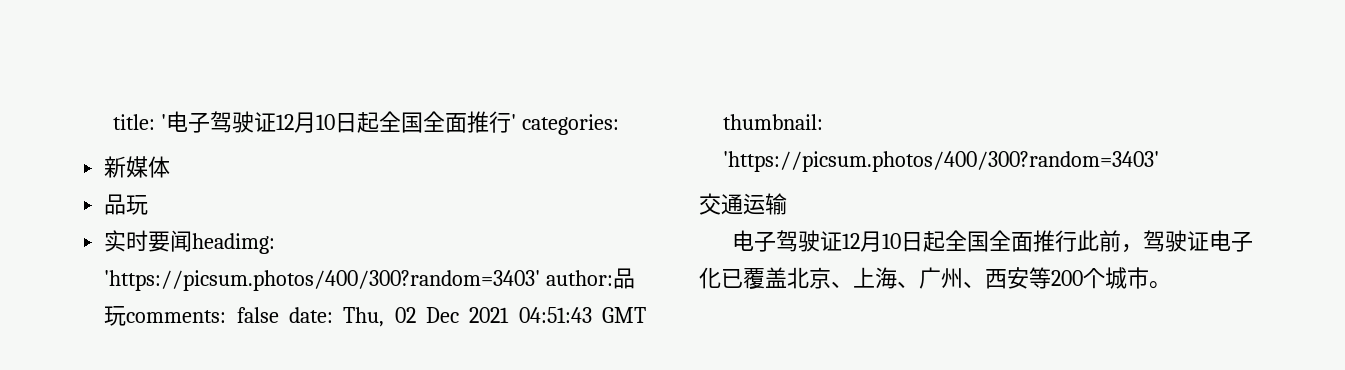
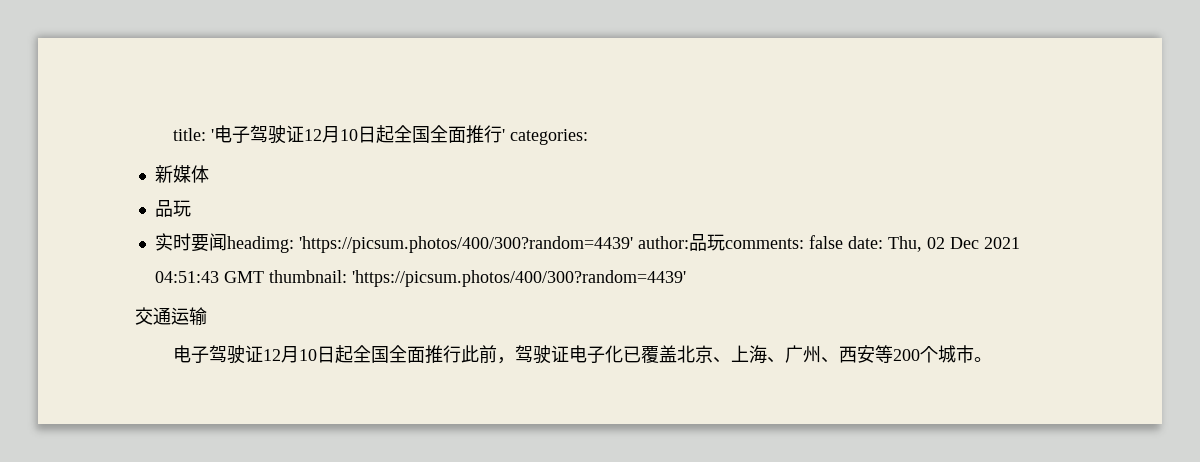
[104,270,541,291] 'https://picsum.photos/400/300?random=3403' -> [298,236,633,253] 'https://picsum.photos/400/300?random=4439'
[723,151,1160,172] 'https://picsum.photos/400/300?random=3403' -> [351,270,686,287] 'https://picsum.photos/400/300?random=4439'

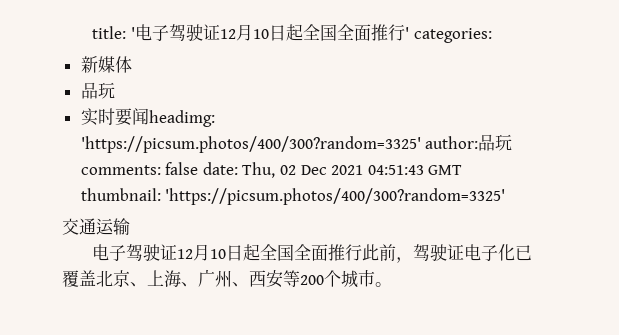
[298,236,633,253] 'https://picsum.photos/400/300?random=4439' -> [80,136,421,153] 'https://picsum.photos/400/300?random=3325'
[351,270,686,287] 'https://picsum.photos/400/300?random=4439' -> [165,188,506,205] 'https://picsum.photos/400/300?random=3325'

